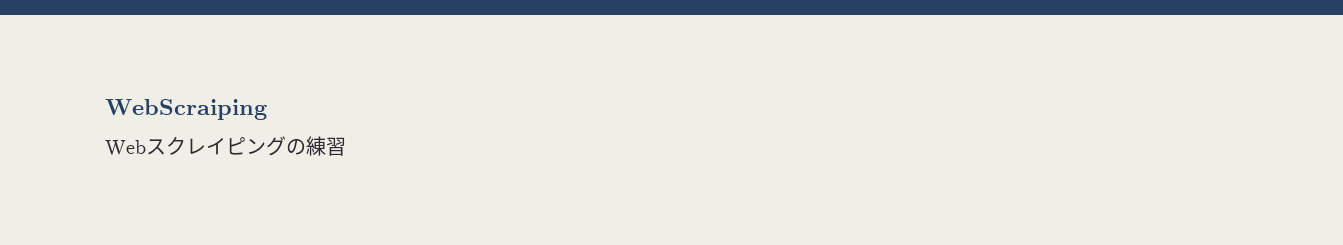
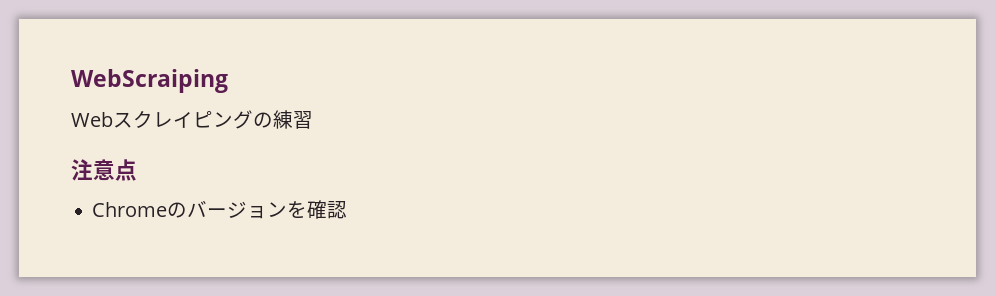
(346, 146) none -> [71,159,137,181] [92,200,348,219] // 注意点 // Chromeのバージョンを確認

